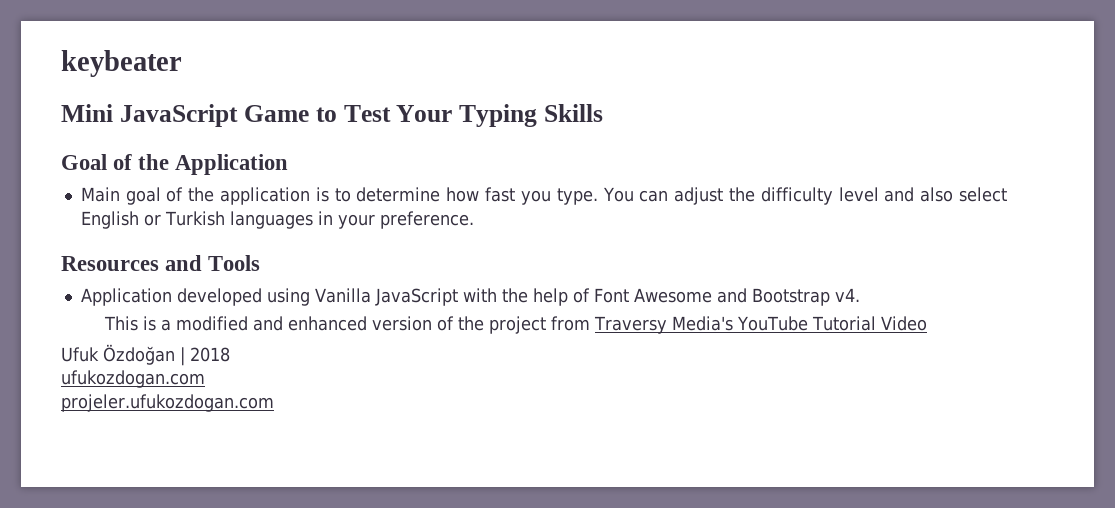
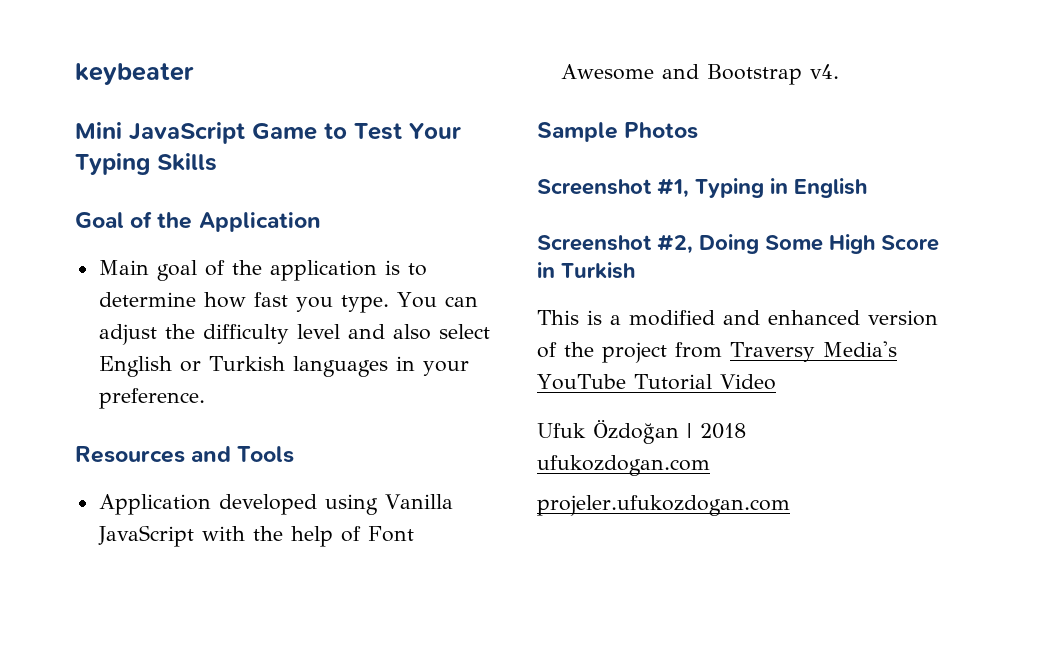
(860, 295) none -> [537,122,699,142] [537,178,867,198] [537,234,939,254] [537,262,635,279] // Sample Photos // Screenshot #1, Typing in English // Screenshot #2, Doing Some High Score in Turkish

